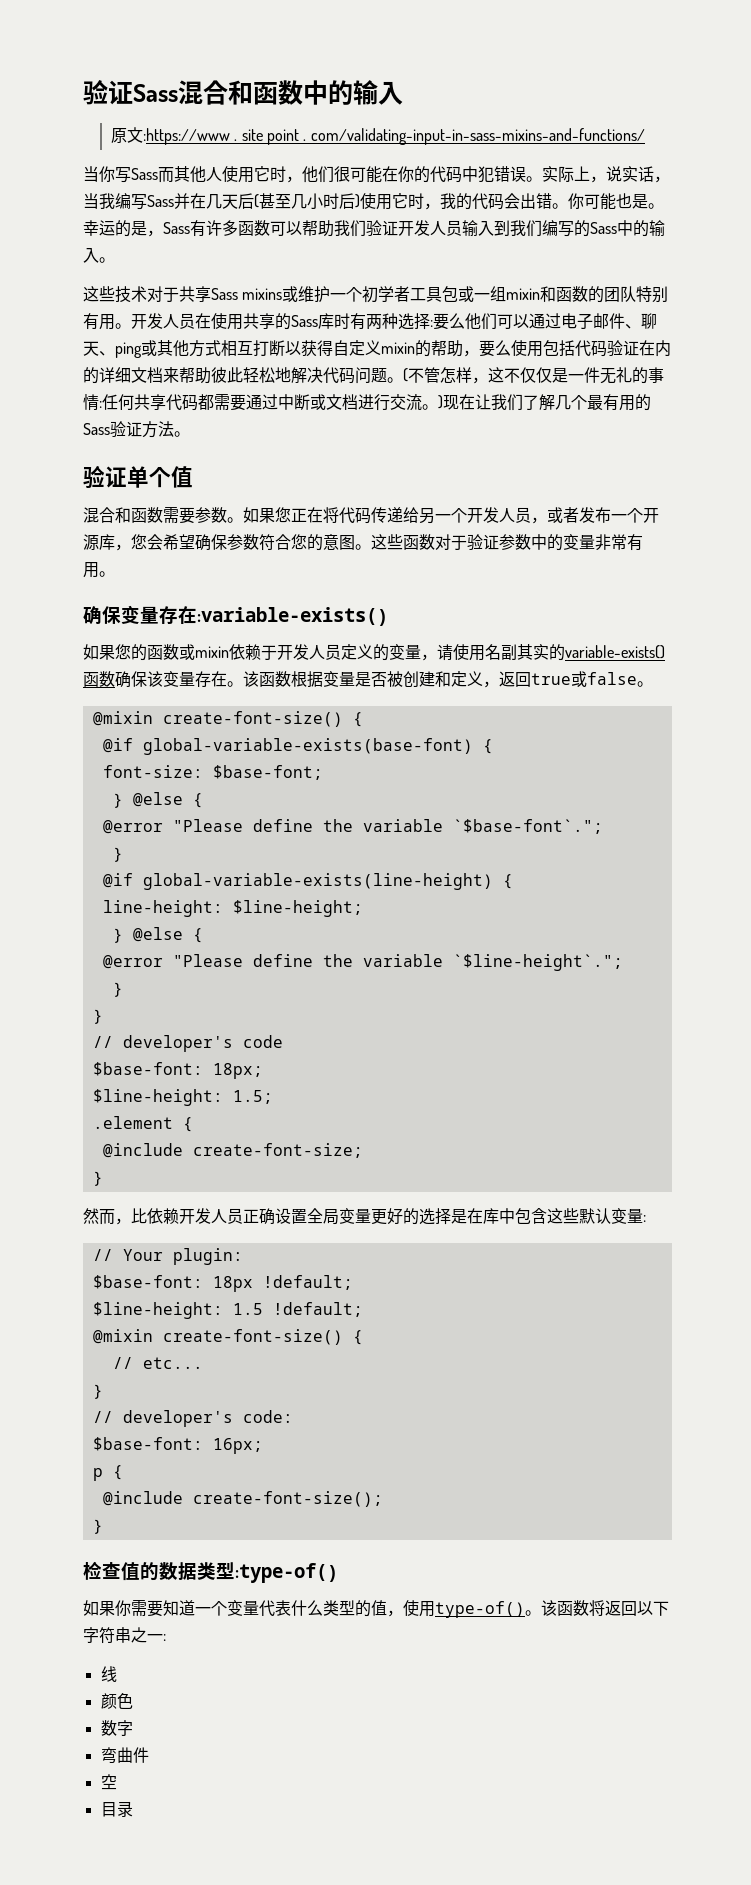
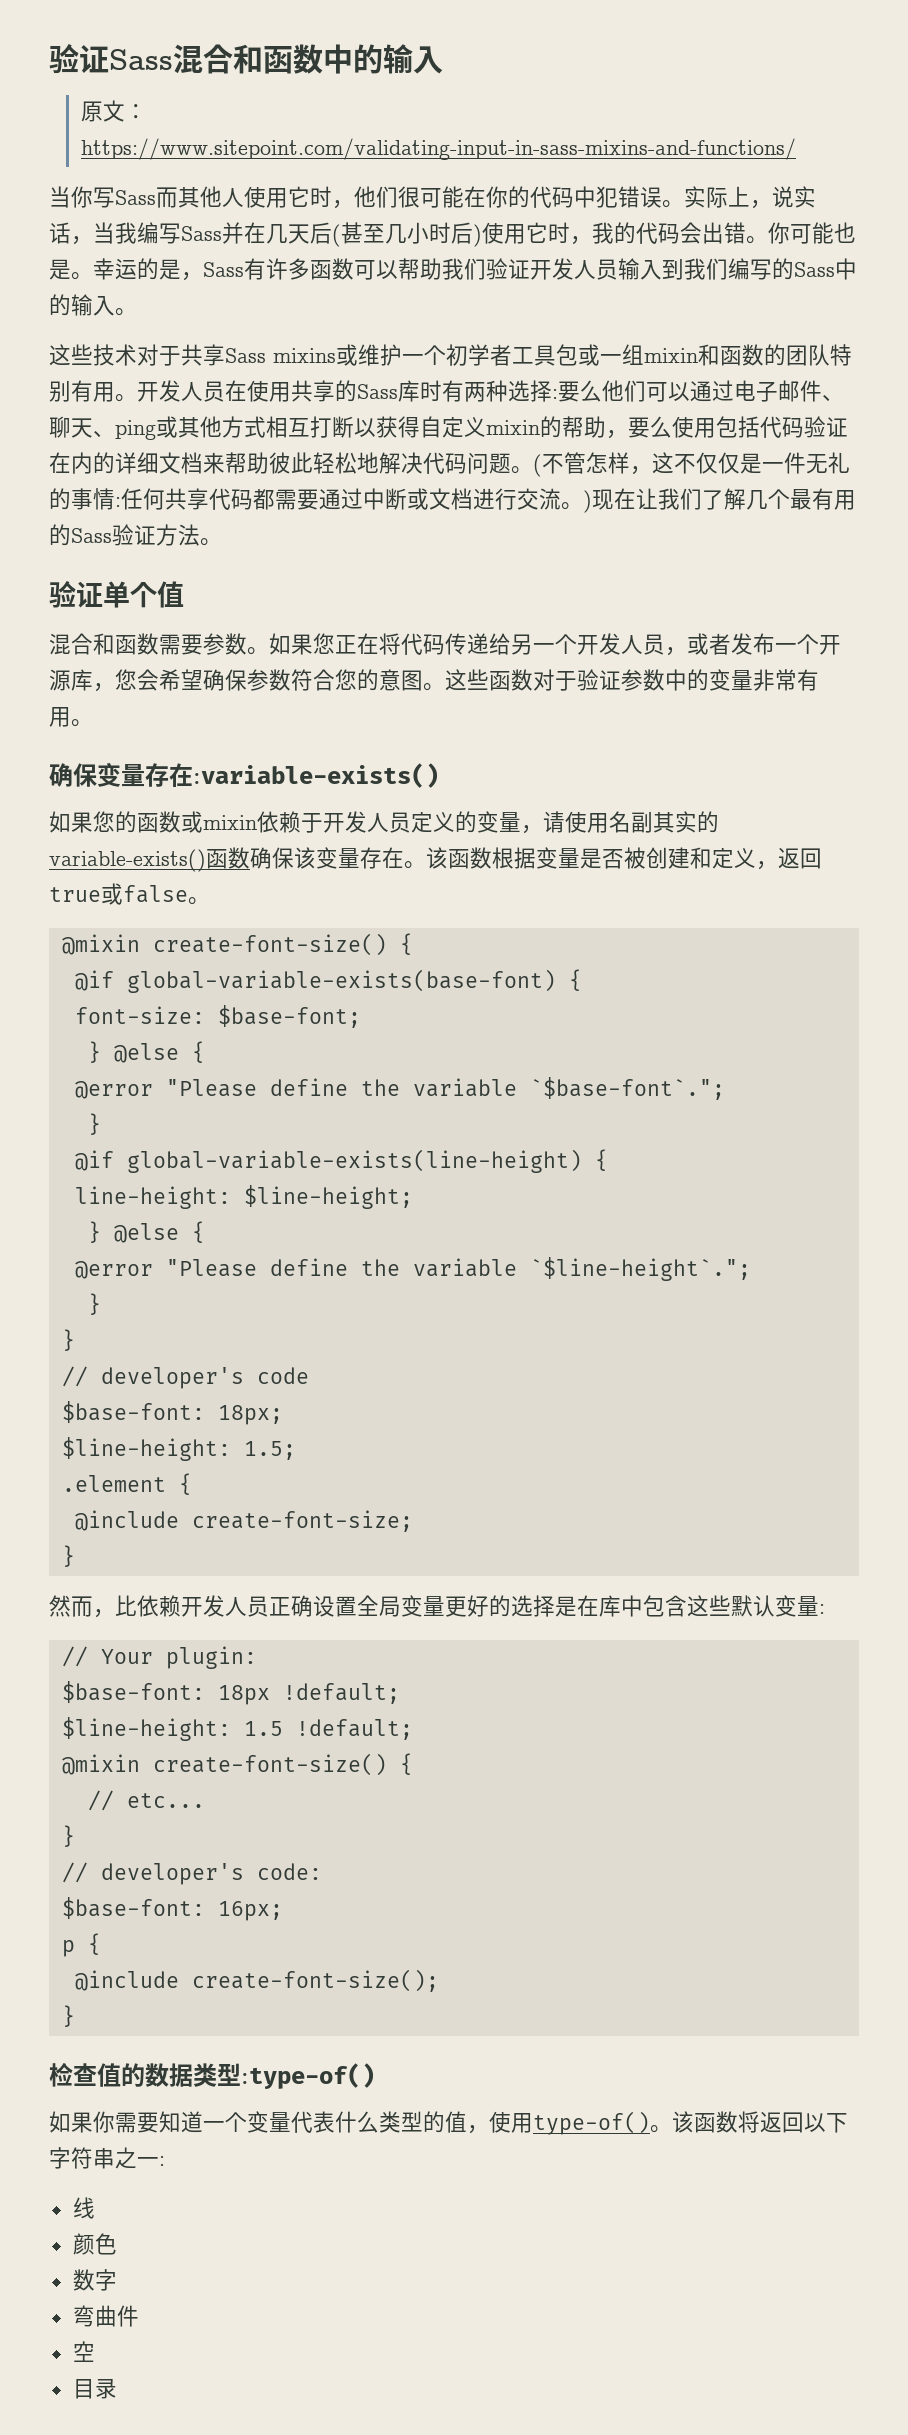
[142,128,645,145] :https://www . site point . com/validating-input-in-sass-mixins-and-functions/ -> [125,104,148,119] [81,138,797,160] ：https://www.sitepoint.com/validating-input-in-sass-mixins-and-functions/

